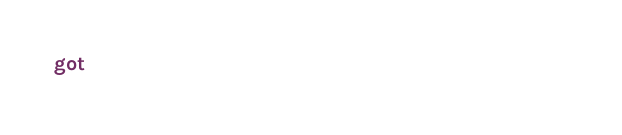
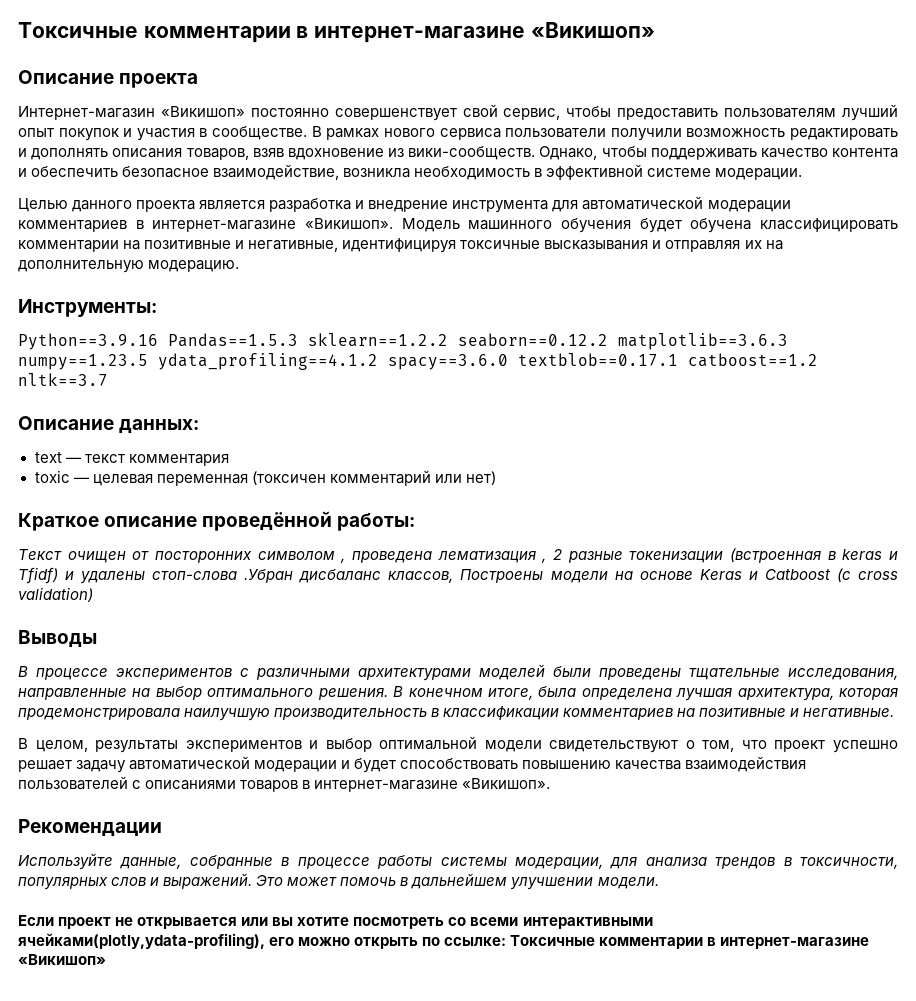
[54,57,85,76] got -> [18,22,655,43] [18,70,199,88] [18,104,899,121] [18,126,899,141] [18,146,898,160] [18,164,803,180] [18,196,791,213] [18,218,898,233] [18,238,783,253] [18,260,240,273] [18,299,157,317] [18,333,788,350] [18,353,818,370] [18,373,108,386] [18,416,200,434] [34,452,229,466] [34,470,496,486] [18,511,416,531] [18,548,898,563] [18,567,899,584] [18,587,93,602] [18,630,97,648] [18,664,898,681] [18,686,898,701] [18,706,895,721] [18,736,899,753] [18,756,807,773] [18,776,551,792] [18,819,162,837] [18,853,898,870] [18,873,659,890] [18,915,653,929] [18,933,870,949] [18,954,106,965] Токсичные комментарии в интернет-магазине «Викишоп» // Описание проекта // Интернет-магазин «Викишоп» постоянно совершенствует свой сервис, чтобы предоставить пользователям лучший опыт покупок и участия в сообществе. В рамках нового сервиса пользователи получили возможность редактировать и дополнять описания товаров, взяв вдохновение из вики-сообществ. Однако, чтобы поддерживать качество контента и обеспечить безопасное взаимодействие, возникла необходимость в эффективной системе модерации. // Целью данного проекта является разработка и внедрение инструмента для автоматической модерации комментариев в интернет-магазине «Викишоп». Модель машинного обучения будет обучена классифицировать комментарии на позитивные и негативные, идентифицируя токсичные высказывания и отправляя их на дополнительную модерацию. // Инструменты: // Python==3.9.16 Pandas==1.5.3 sklearn==1.2.2 seaborn==0.12.2 matplotlib==3.6.3 numpy==1.23.5 ydata_profiling==4.1.2 spacy==3.6.0 textblob==0.17.1 catboost==1.2 nltk==3.7 // Описание данных: // text — текст комментария // toxic — целевая переменная (токсичен комментарий или нет) // Краткое описание проведённой работы: // Текст очищен от посторонних символом , проведена лематизация , 2 разные токенизации (встроенная в keras и Tfidf) и удалены стоп-слова .Убран дисбаланс классов, Построены модели на основе Keras и Catboost (c cross validation) // Выводы // В процессе экспериментов с различными архитектурами моделей были проведены тщательные исследования, направленные на выбор оптимального решения. В конечном итоге, была определена лучшая архитектура, которая продемонстрировала наилучшую производительность в классификации комментариев на позитивные и негативные. // В целом, результаты экспериментов и выбор оптимальной модели свидетельствуют о том, что проект успешно решает задачу автоматической модерации и будет способствовать повышению качества взаимодействия пользователей с описаниями товаров в интернет-магазине «Викишоп». // Рекомендации // Используйте данные, собранные в процессе работы системы модерации, для анализа трендов в токсичности, популярных слов и выражений. Это может помочь в дальнейшем улучшении модели. // Если проект не открывается или вы хотите посмотреть со всеми интерактивными ячейками(plotly,ydata-profiling), его можно открыть по ссылке: Токсичные комментарии в интернет-магазине «Викишоп»

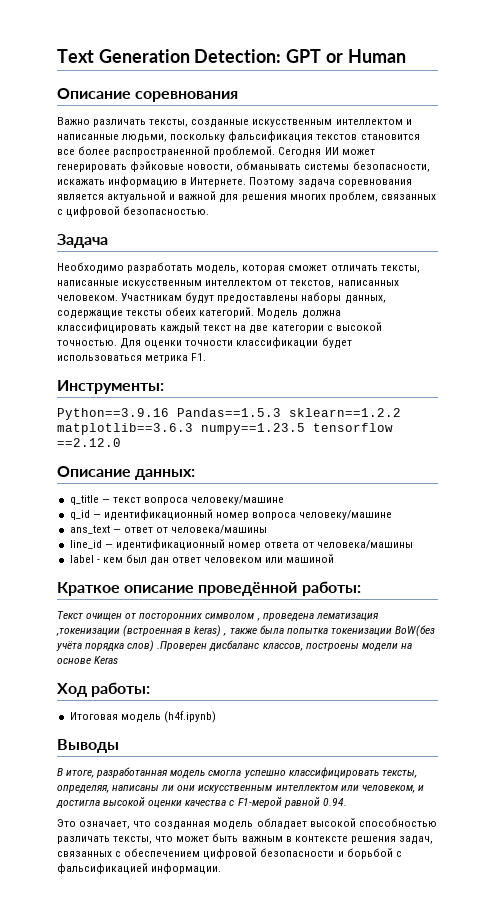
[18,22,655,43] [18,70,199,88] [18,104,899,121] [18,126,899,141] [18,146,898,160] [18,164,803,180] [18,196,791,213] [18,218,898,233] [18,238,783,253] [18,260,240,273] Токсичные комментарии в интернет-магазине «Викишоп» // Описание проекта // Интернет-магазин «Викишоп» постоянно совершенствует свой сервис, чтобы предоставить пользователям лучший опыт покупок и участия в сообществе. В рамках нового сервиса пользователи получили возможность редактировать и дополнять описания товаров, взяв вдохновение из вики-сообществ. Однако, чтобы поддерживать качество контента и обеспечить безопасное взаимодействие, возникла необходимость в эффективной системе модерации. // Целью данного проекта является разработка и внедрение инструмента для автоматической модерации комментариев в интернет-магазине «Викишоп». Модель машинного обучения будет обучена классифицировать комментарии на позитивные и негативные, идентифицируя токсичные высказывания и отправляя их на дополнительную модерацию. -> [57,49,406,63] [57,88,239,102] [57,117,412,128] [57,131,420,143] [57,146,375,158] [57,161,430,172] [57,176,412,188] [57,191,436,203] [57,206,210,217] [57,234,108,248] [57,262,420,274] [57,280,399,288] [57,292,386,304] [57,307,341,319] [57,322,382,334] [57,337,352,349] [57,353,207,363] Text Generation Detection: GPT or Human // Описание соревнования // Важно различать тексты, созданные искусственным интеллектом и написанные людьми, поскольку фальсификация текстов становится все более распространенной проблемой. Сегодня ИИ может генерировать фэйковые новости, обманывать системы безопасности, искажать информацию в Интернете. Поэтому задача соревнования является актуальной и важной для решения многих проблем, связанных с цифровой безопасностью. // Задача // Необходимо разработать модель, которая сможет отличать тексты, написанные искусственным интеллектом от текстов, написанных человеком. Участникам будут предоставлены наборы данных, содержащие тексты обеих категорий. Модель должна классифицировать каждый текст на две категории с высокой точностью. Для оценки точности классификации будет использоваться метрика F1.
[458,333,608,347] seaborn==0.12.2 -> (401, 412) none
[158,353,818,370] [18,373,108,386] ydata_profiling==4.1.2 spacy==3.6.0 textblob==0.17.1 catboost==1.2 nltk==3.7 -> [313,423,393,432] [57,438,121,447] tensorflow ==2.12.0
[34,452,62,463] text -> [69,495,99,505] q_title
[128,454,229,466] [34,470,496,486] комментария // toxic — целевая переменная (токсичен комментарий или нет) -> [143,495,285,505] [69,509,393,521] [69,525,268,534] [69,539,414,551] [69,554,335,566] вопроса человеку/машине // q_id — идентификационный номер вопроса человеку/машине // ans_text — ответ от человека/машины // line_id — идентификационный номер ответа от человека/машины // label - кем был дан ответ человеком или машиной
[541,548,898,563] [18,567,294,584] , 2 разные токенизации (встроенная в keras и Tfidf) и удалены стоп-слова .Убран -> [56,625,435,637] [56,640,208,652] ,токенизации (встроенная в keras) , также была попытка токенизации BoW(без учёта порядка слов) .Проверен
[460,569,544,583] Построены -> [305,643,359,651] построены
[748,568,899,582] [18,587,93,602] [18,630,97,648] [18,664,898,681] [18,686,898,701] [18,706,895,721] [18,736,899,753] [18,756,807,773] [18,776,551,792] [18,819,162,837] [18,853,898,870] [18,873,659,890] [18,915,653,929] [18,933,870,949] [18,954,106,965] и Catboost (c cross validation) // Выводы // В процессе экспериментов с различными архитектурами моделей были проведены тщательные исследования, направленные на выбор оптимального решения. В конечном итоге, была определена лучшая архитектура, которая продемонстрировала наилучшую производительность в классификации комментариев на позитивные и негативные. // В целом, результаты экспериментов и выбор оптимальной модели свидетельствуют о том, что проект успешно решает задачу автоматической модерации и будет способствовать повышению качества взаимодействия пользователей с описаниями товаров в интернет-магазине «Викишоп». // Рекомендации // Используйте данные, собранные в процессе работы системы модерации, для анализа трендов в токсичности, популярных слов и выражений. Это может помочь в дальнейшем улучшении модели. // Если проект не открывается или вы хотите посмотреть со всеми интерактивными ячейками(plotly,ydata-profiling), его можно открыть по ссылке: Токсичные комментарии в интернет-магазине «Викишоп» -> [57,682,151,697] [69,711,216,723] [57,739,119,753] [57,767,417,779] [57,785,424,794] [56,797,347,809] [57,818,437,830] [57,833,433,845] [57,848,402,859] [57,863,222,874] // Ход работы: // Итоговая модель (h4f.ipynb) // Выводы // В итоге, разработанная модель смогла успешно классифицировать тексты, определяя, написаны ли они искусственным интеллектом или человеком, и достигла высокой оценки качества с F1-мерой равной 0.94. // Это означает, что созданная модель обладает высокой способностью различать тексты, что может быть важным в контексте решения задач, связанных с обеспечением цифровой безопасности и борьбой с фальсификацией информации.

